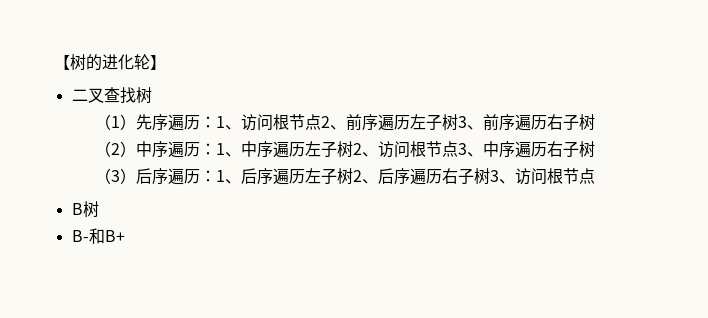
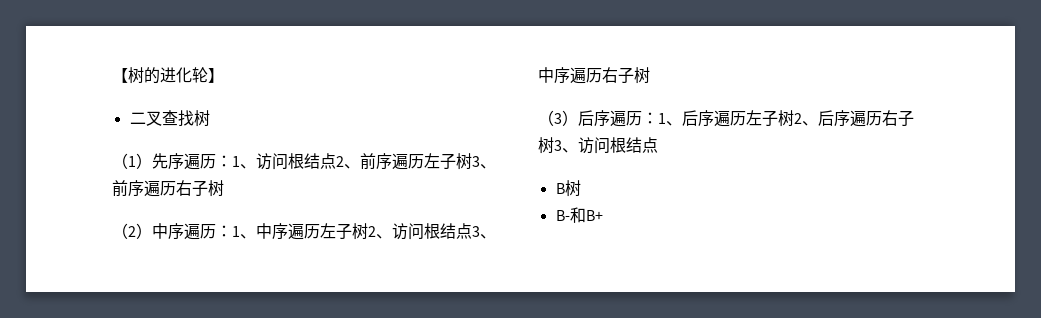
[289,114,306,130] 节 -> [304,153,320,169] 结
[426,141,443,157] 节 -> [440,223,456,239] 结
[563,168,580,184] 节 -> [626,137,642,153] 结

